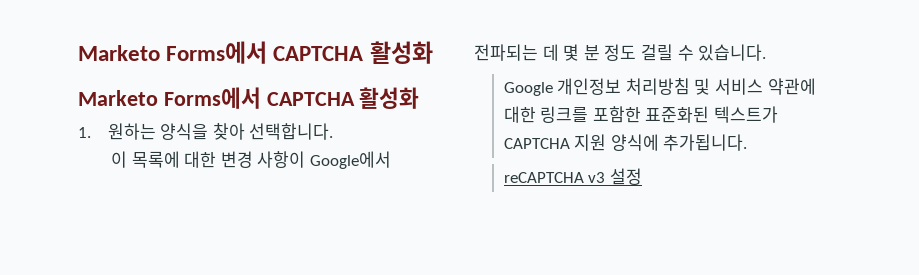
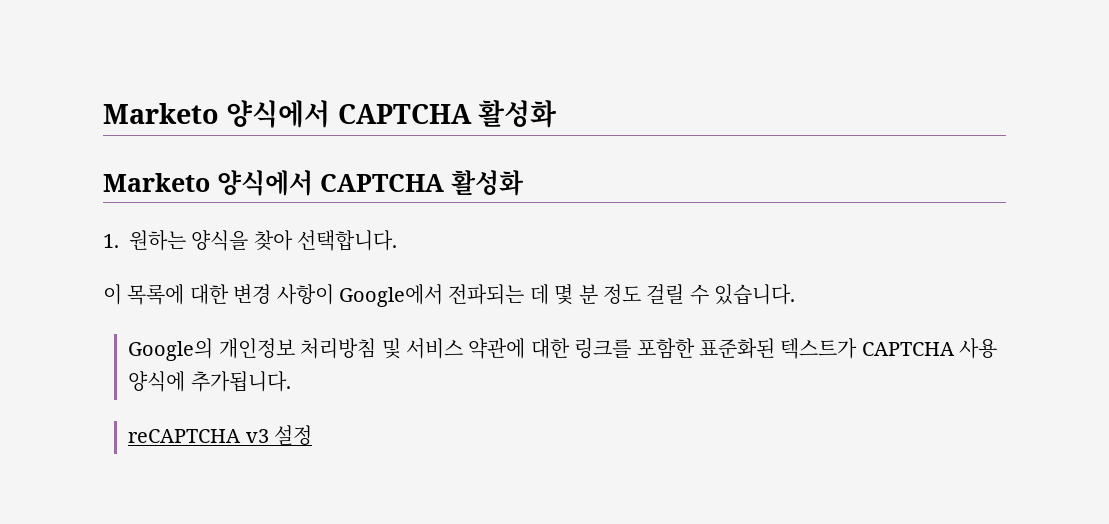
[78,41,268,64] Marketo Forms에서 -> [103,100,331,128] Marketo 양식에서
[163,87,261,109] Forms에서 -> [217,170,313,196] 양식에서
[503,82,553,96] Google -> [128,338,214,361] Google의
[574,134,607,151] 지원 -> [959,338,998,359] 사용

